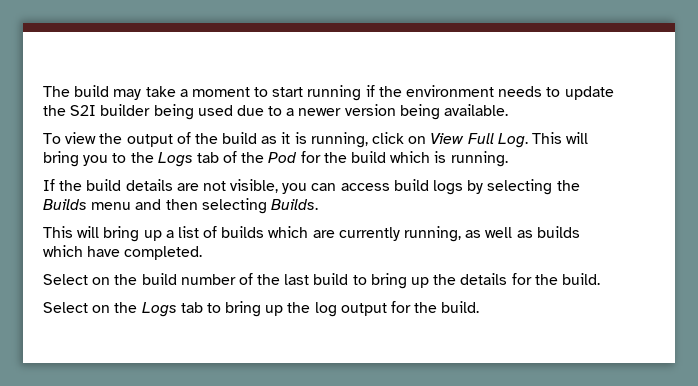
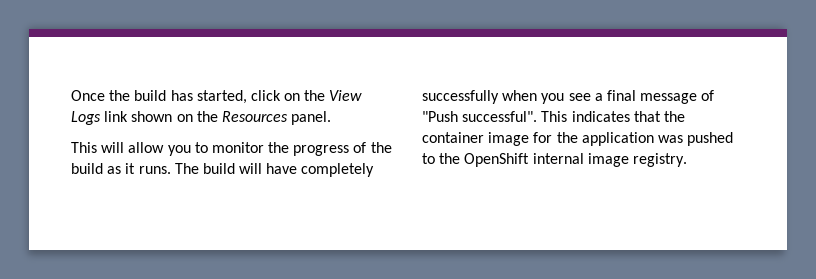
[43,85,614,101] [43,104,509,120] [43,132,173,147] The build may take a moment to start running if the environment needs to update the S2I builder being used due to a newer version being available. // To view the output -> [71,90,363,104] [71,111,332,125] [71,142,350,156] Once the build has started, click on the View Logs link shown on the Resources panel. // This will allow you to monitor the progress
[294,132,589,148] [43,151,508,167] [43,179,580,195] [43,198,318,214] [43,226,580,242] [43,245,203,260] [43,273,600,289] [43,301,480,317] is running, click on View Full Log. This will bring you to the Logs tab of the Pod for the build which is running. // If the build details are not visible, you can access build logs by selecting the Builds menu and then selecting Builds. // This will bring up a list of builds which are currently running, as well as builds which have completed. // Select on the build number of the last build to bring up the details for the build. // Select on the Logs tab to bring up the log output for the build. -> [138,163,375,177] [422,90,715,104] [422,111,685,122] [422,132,734,146] [422,153,687,167] runs. The build will have completely successfully when you see a final message of "Push successful". This indicates that the container image for the application was pushed to the OpenShift internal image registry.

